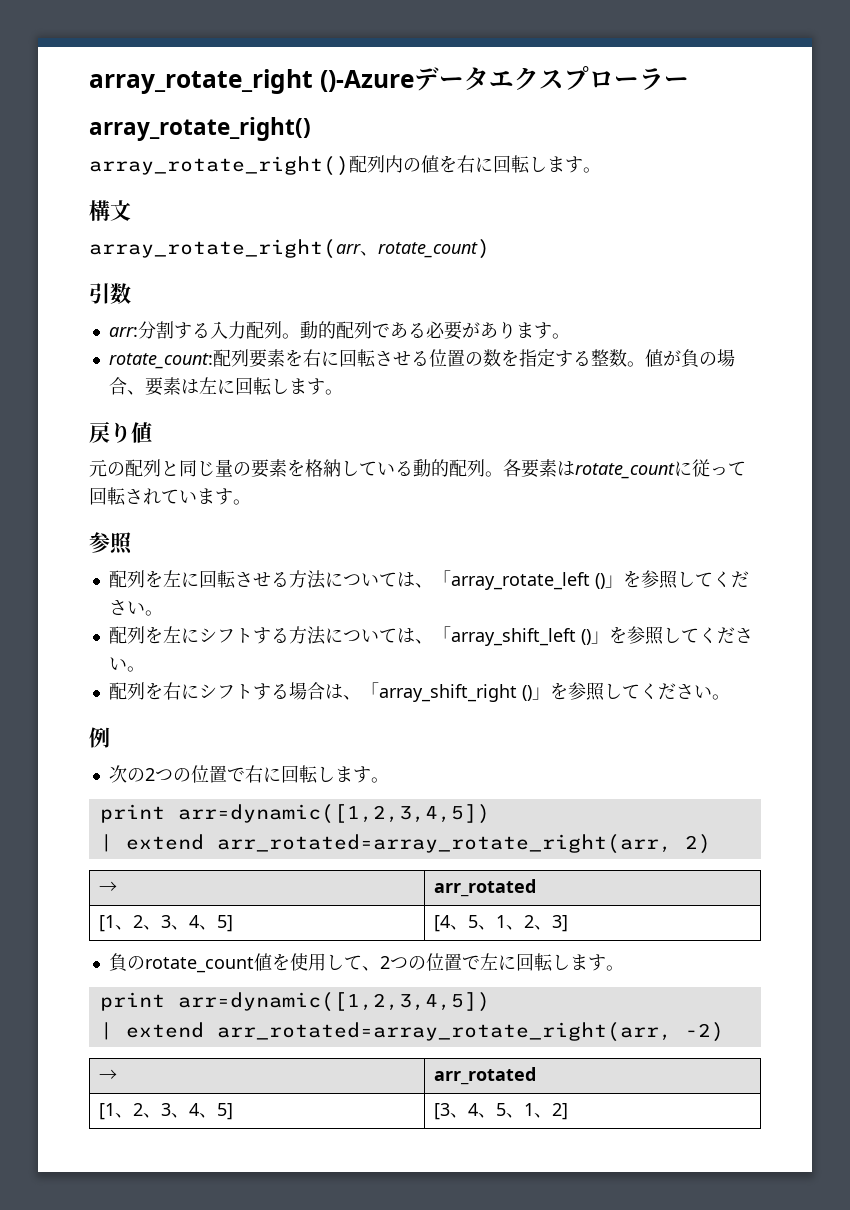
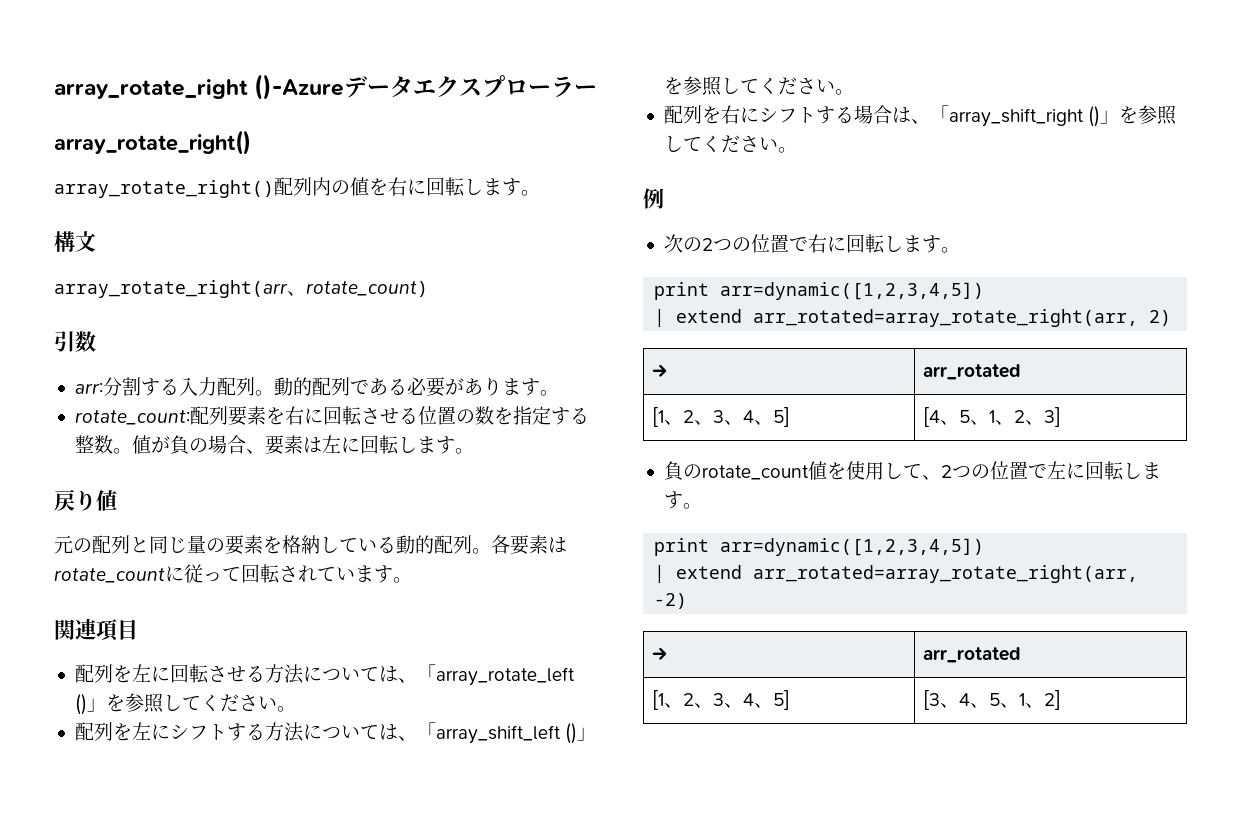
[89,532,133,555] 参照 -> [54,618,138,641] 関連項目

